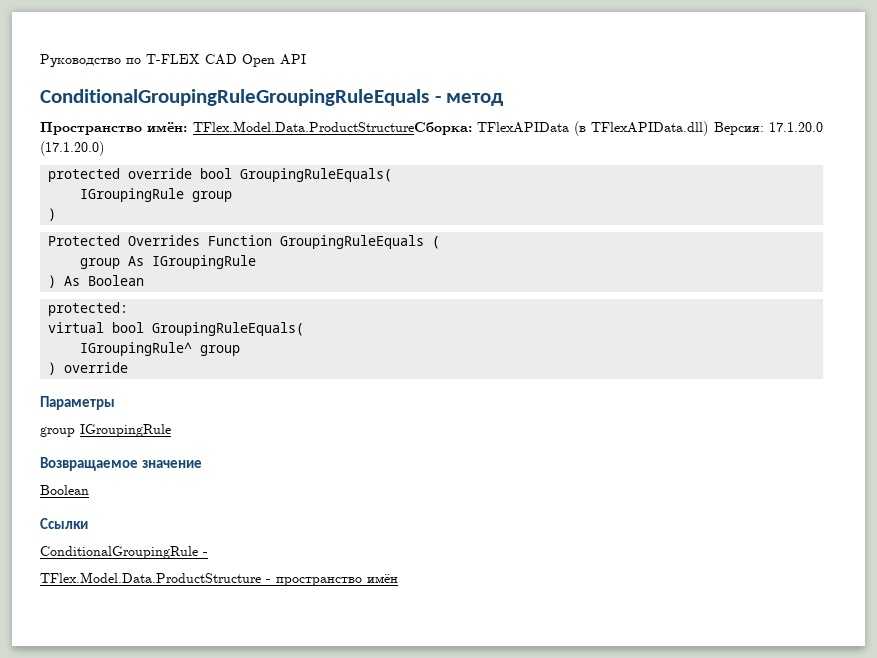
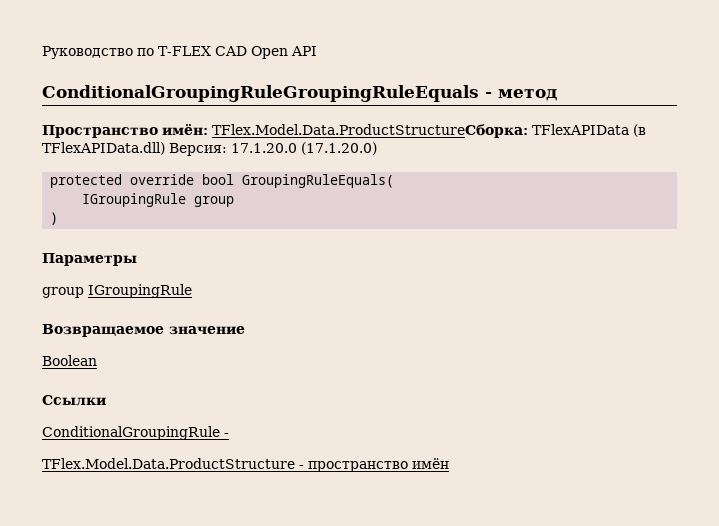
[48,235,441,249] [80,255,257,269] [48,275,145,288] [48,302,129,316] [48,322,305,336] [80,342,241,356] [48,362,129,375] // Protected Overrides Function GroupingRuleEquals ( // group As IGroupingRule // ) As Boolean // protected: // virtual bool GroupingRuleEquals( // IGroupingRule^ group // ) override -> (59, 218) none

